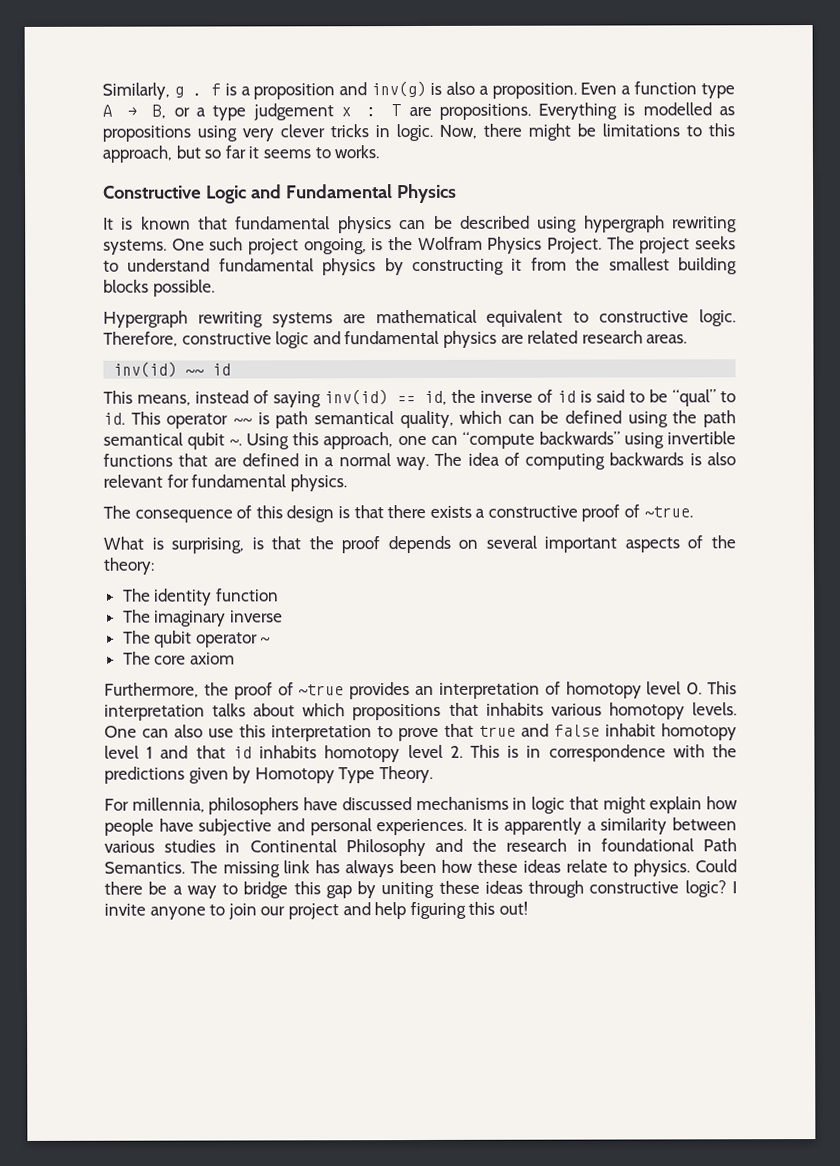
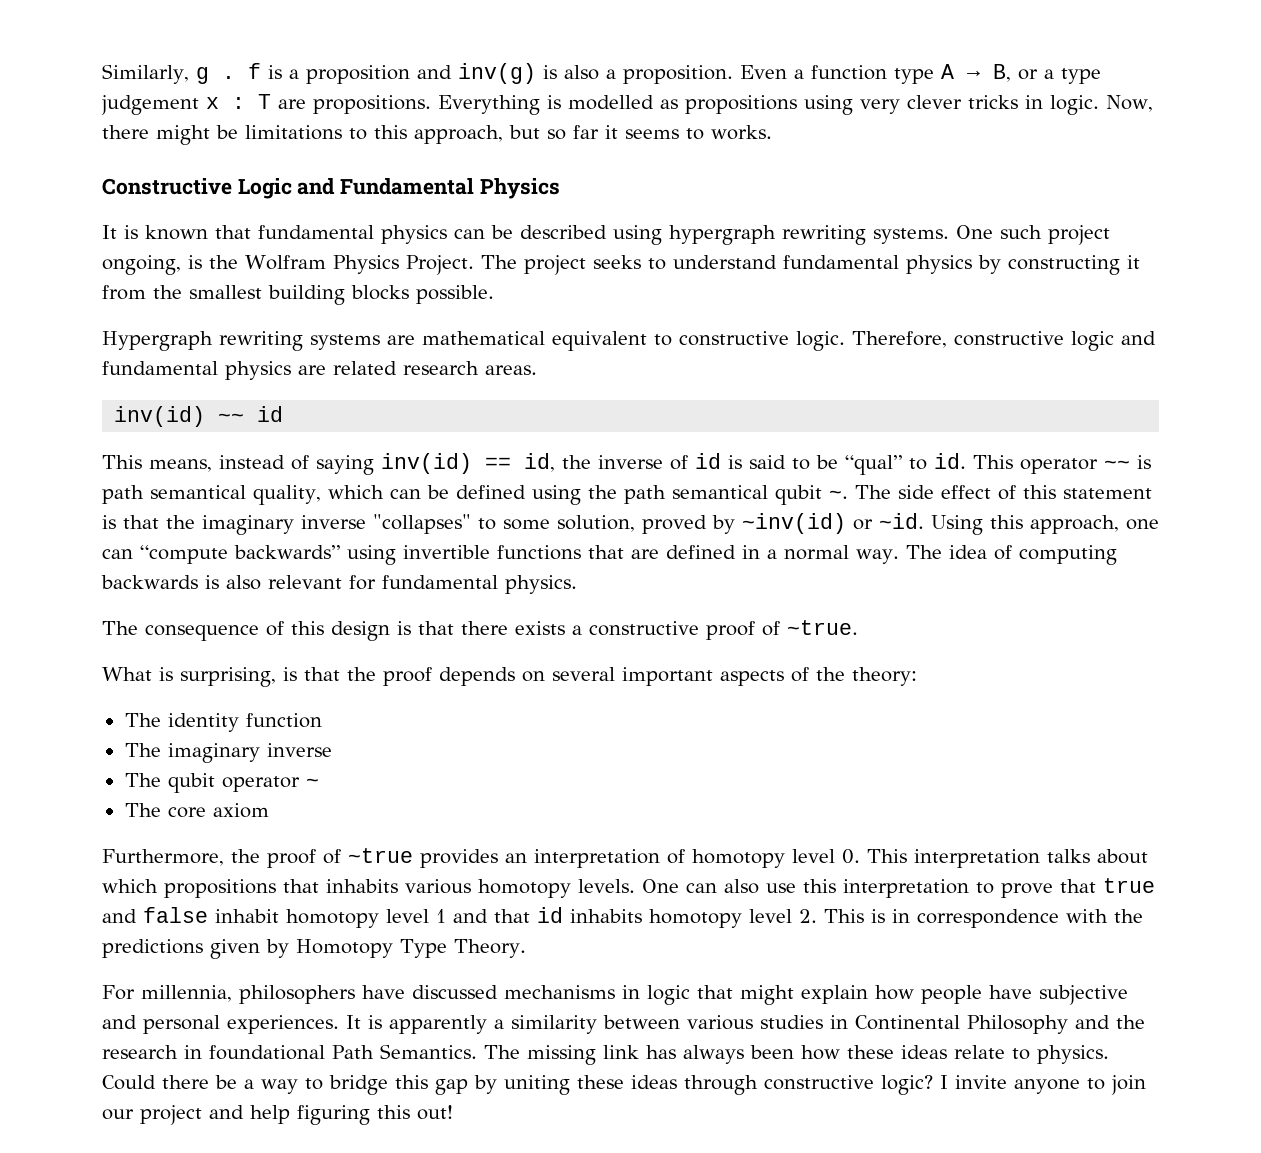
(243, 442) none -> [854,485,1152,500] [102,513,924,535] The side effect of this statement is that the imaginary inverse "collapses" to some solution, proved by ~inv(id) or ~id.

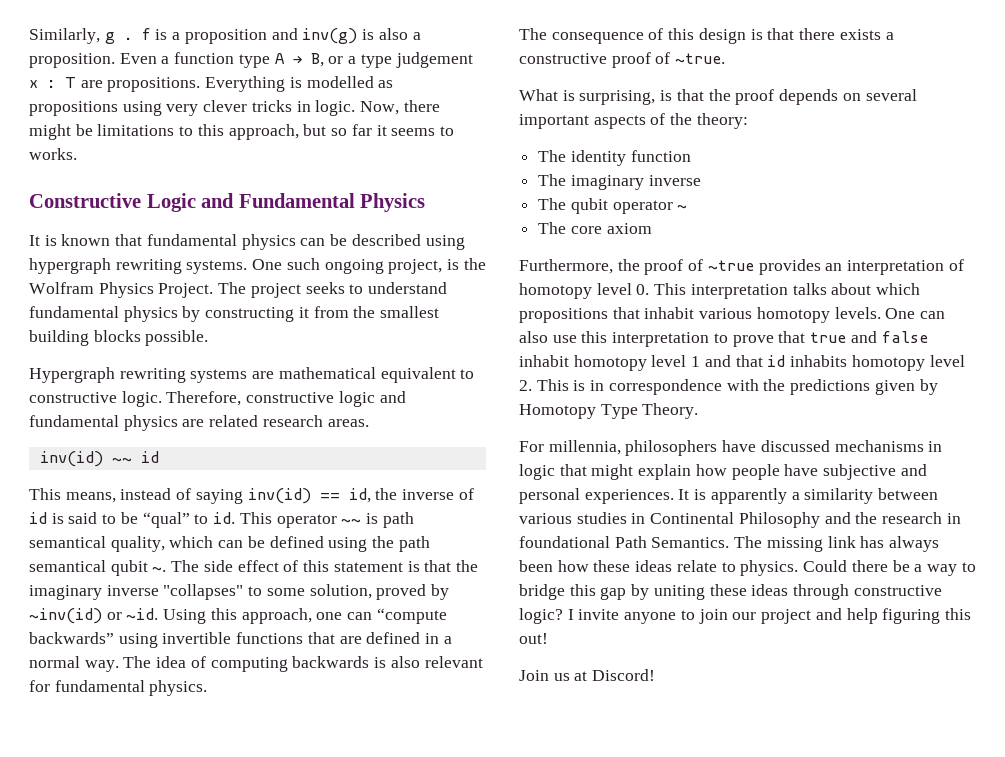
[1048,225,1110,245] [102,255,181,275] project ongoing, -> [324,259,443,274] ongoing project,
[326,879,398,893] inhabits -> [644,307,695,319] inhabit
(453, 1112) none -> [519,669,656,681] // Join us at Discord!

